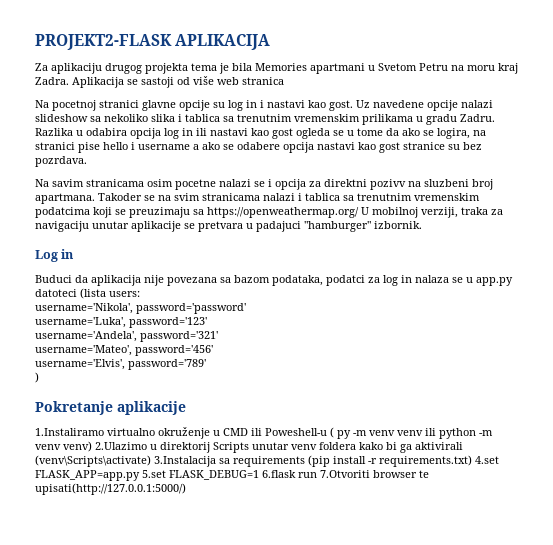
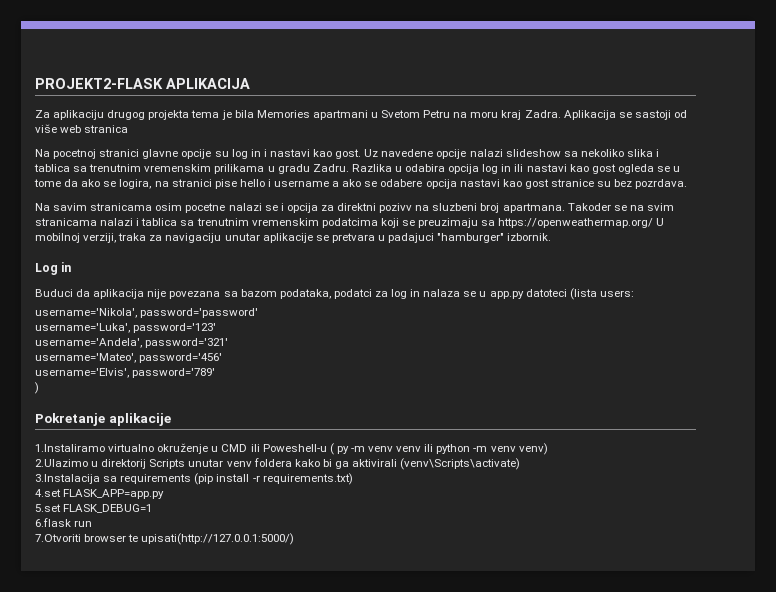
(92, 446) none -> (548, 449) //
(151, 461) none -> (521, 464) //
(472, 461) none -> (353, 479) //
(140, 475) none -> (165, 494) //
(259, 475) none -> (153, 508) //
(317, 475) none -> (93, 523) //

